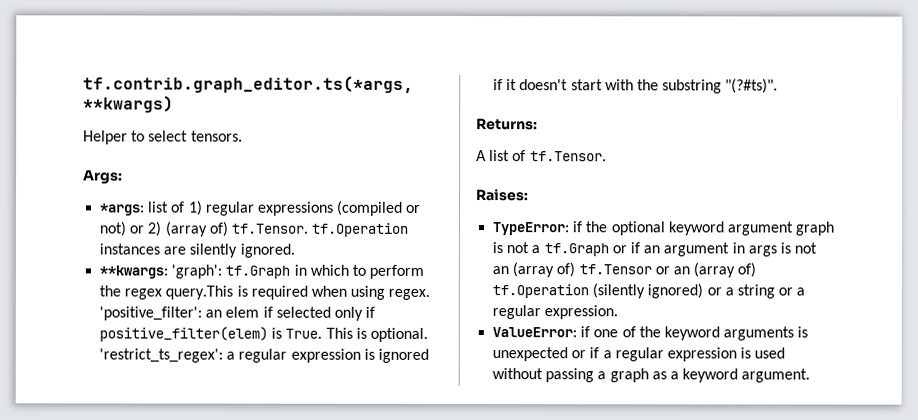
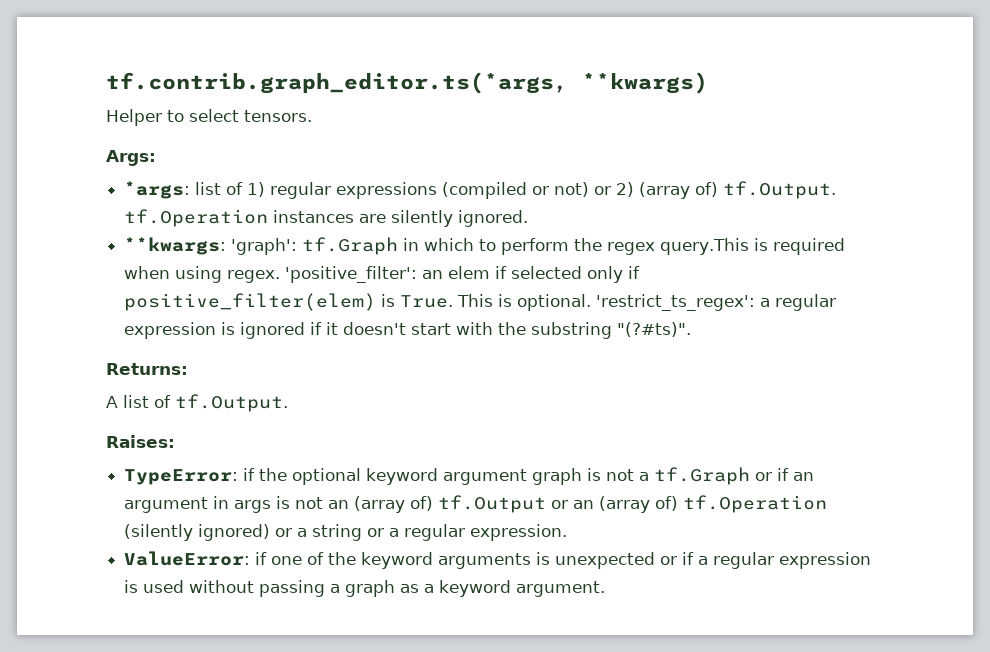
[230,223,308,234] tf.Tensor. -> [723,181,837,199] tf.Output.
[529,151,607,162] tf.Tensor. -> [175,394,288,412] tf.Output.
[578,264,652,275] tf.Tensor -> [438,495,547,513] tf.Output

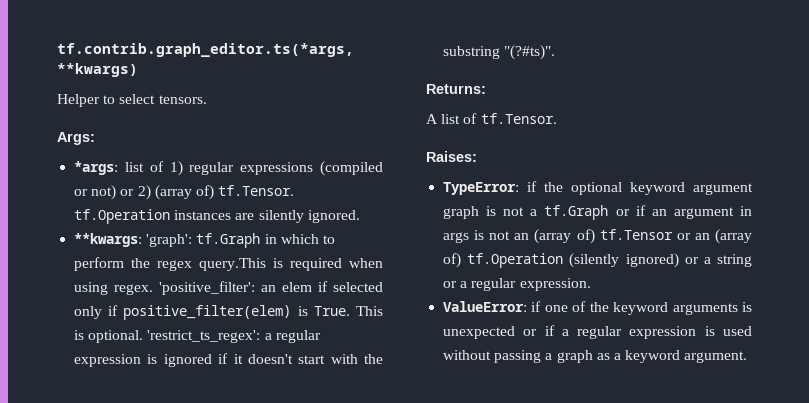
[723,181,837,199] tf.Output. -> [218,185,295,196] tf.Tensor.
[175,394,288,412] tf.Output. -> [480,113,557,124] tf.Tensor.
[438,495,547,513] tf.Output -> [599,229,673,240] tf.Tensor

